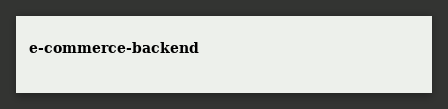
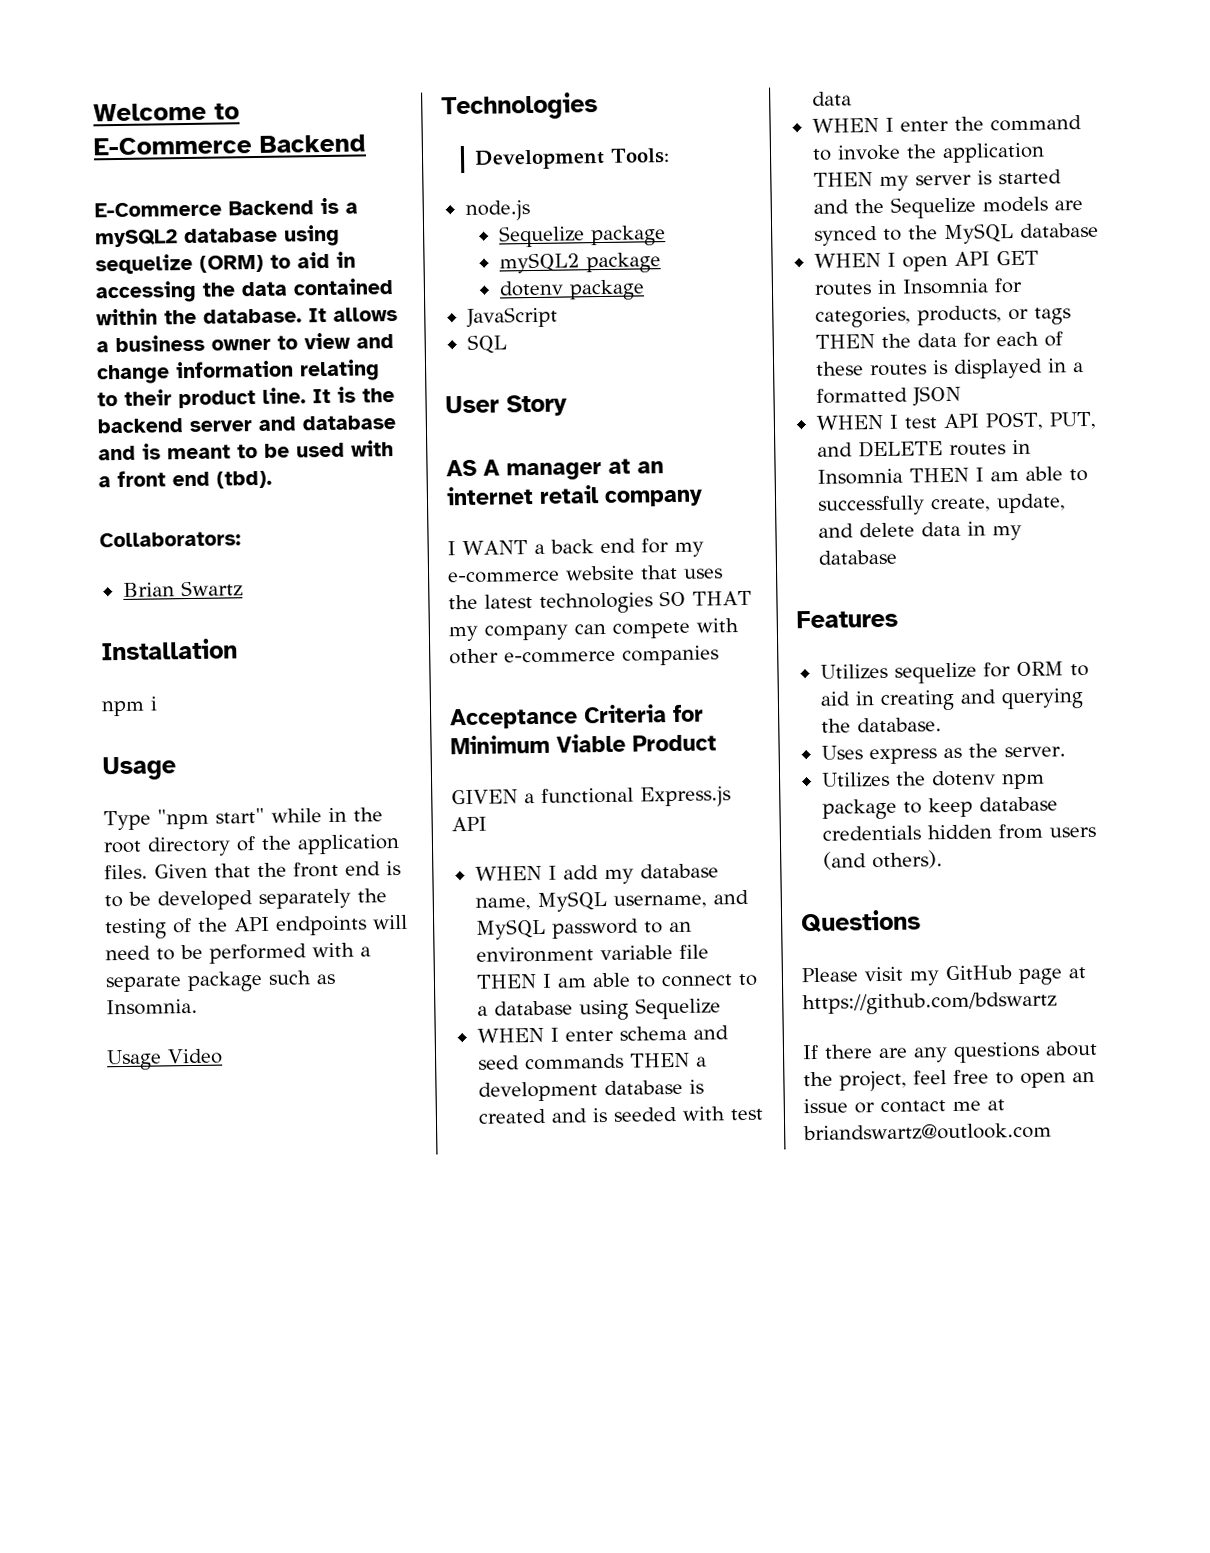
[29,42,199,53] e-commerce-backend -> [93,102,240,122] [93,134,366,156] [94,197,358,218] [95,224,340,248] [95,251,356,275] [95,278,393,304] [96,306,398,326] [96,332,394,353] [96,359,380,385] [97,386,395,409] [97,414,396,434] [98,440,394,461] [98,470,272,489] [99,531,241,548] [122,580,243,598] [100,638,238,661] [101,696,157,717] [102,756,176,781] [103,807,383,831] [103,833,400,857] [104,860,401,880] [104,888,387,911] [105,914,408,940] [105,942,371,964] [105,970,335,993] [106,998,198,1016] [106,1048,223,1071] [441,92,598,121] [473,148,670,170] [464,200,530,221] [498,225,666,248] [498,252,661,274] [498,279,645,301] [465,306,558,328] [466,334,507,354] [445,394,567,417] [446,458,664,481] [446,485,703,507] [447,538,704,557] [448,564,723,584] [448,590,752,614] [448,618,739,642] [449,645,719,666] [450,704,704,730] [450,733,717,755] [451,786,731,808] [451,816,487,832] [474,863,719,885] [474,889,749,912] [475,918,692,940] [475,944,709,963] [475,972,758,989] [476,997,721,1021] [476,1025,729,1043] [477,1052,707,1071] [477,1079,704,1102] [477,1106,763,1124] [811,91,852,106] [811,115,1082,133] [811,142,1045,164] [812,169,1062,191] [812,196,1083,219] [813,222,1099,246] [813,250,1039,272] [813,277,1023,296] [814,305,1071,328] [814,331,1063,349] [815,358,1084,379] [815,385,961,407] [815,411,1097,431] [816,439,1031,458] [816,466,1088,485] [816,493,1066,516] [817,521,1022,541] [817,549,897,565] [796,609,898,629] [819,661,1089,684] [819,688,1084,712] [820,717,942,733] [820,743,1066,765] [820,770,1045,790] [821,796,1058,820] [821,823,1096,841] [822,850,943,870] [800,909,921,934] [801,965,1086,986] [802,991,1057,1016] [802,1040,1098,1063] [803,1069,1095,1092] [803,1098,1005,1114] [803,1122,1052,1142] Welcome to E-Commerce Backend // E-Commerce Backend is a mySQL2 database using sequelize (ORM) to aid in accessing the data contained within the database. It allows a business owner to view and change information relating to their product line. It is the backend server and database and is meant to be used with a front end (tbd). // Collaborators: // Brian Swartz // Installation // npm i // Usage // Type "npm start" while in the root directory of the application files. Given that the front end is to be developed separately the testing of the API endpoints will need to be performed with a separate package such as Insomnia. // Usage Video // Technologies // Development Tools: // node.js // Sequelize package // mySQL2 package // dotenv package // JavaScript // SQL // User Story // AS A manager at an internet retail company // I WANT a back end for my e-commerce website that uses the latest technologies SO THAT my company can compete with other e-commerce companies // Acceptance Criteria for Minimum Viable Product // GIVEN a functional Express.js API // WHEN I add my database name, MySQL username, and MySQL password to an environment variable file THEN I am able to connect to a database using Sequelize // WHEN I enter schema and seed commands THEN a development database is created and is seeded with test data // WHEN I enter the command to invoke the application THEN my server is started and the Sequelize models are synced to the MySQL database // WHEN I open API GET routes in Insomnia for categories, products, or tags THEN the data for each of these routes is displayed in a formatted JSON // WHEN I test API POST, PUT, and DELETE routes in Insomnia THEN I am able to successfully create, update, and delete data in my database // Features // Utilizes sequelize for ORM to aid in creating and querying the database. // Uses express as the server. // Utilizes the dotenv npm package to keep database credentials hidden from users (and others). // Questions // Please visit my GitHub page at https://github.com/bdswartz // If there are any questions about the project, feel free to open an issue or contact me at briandswartz@outlook.com

